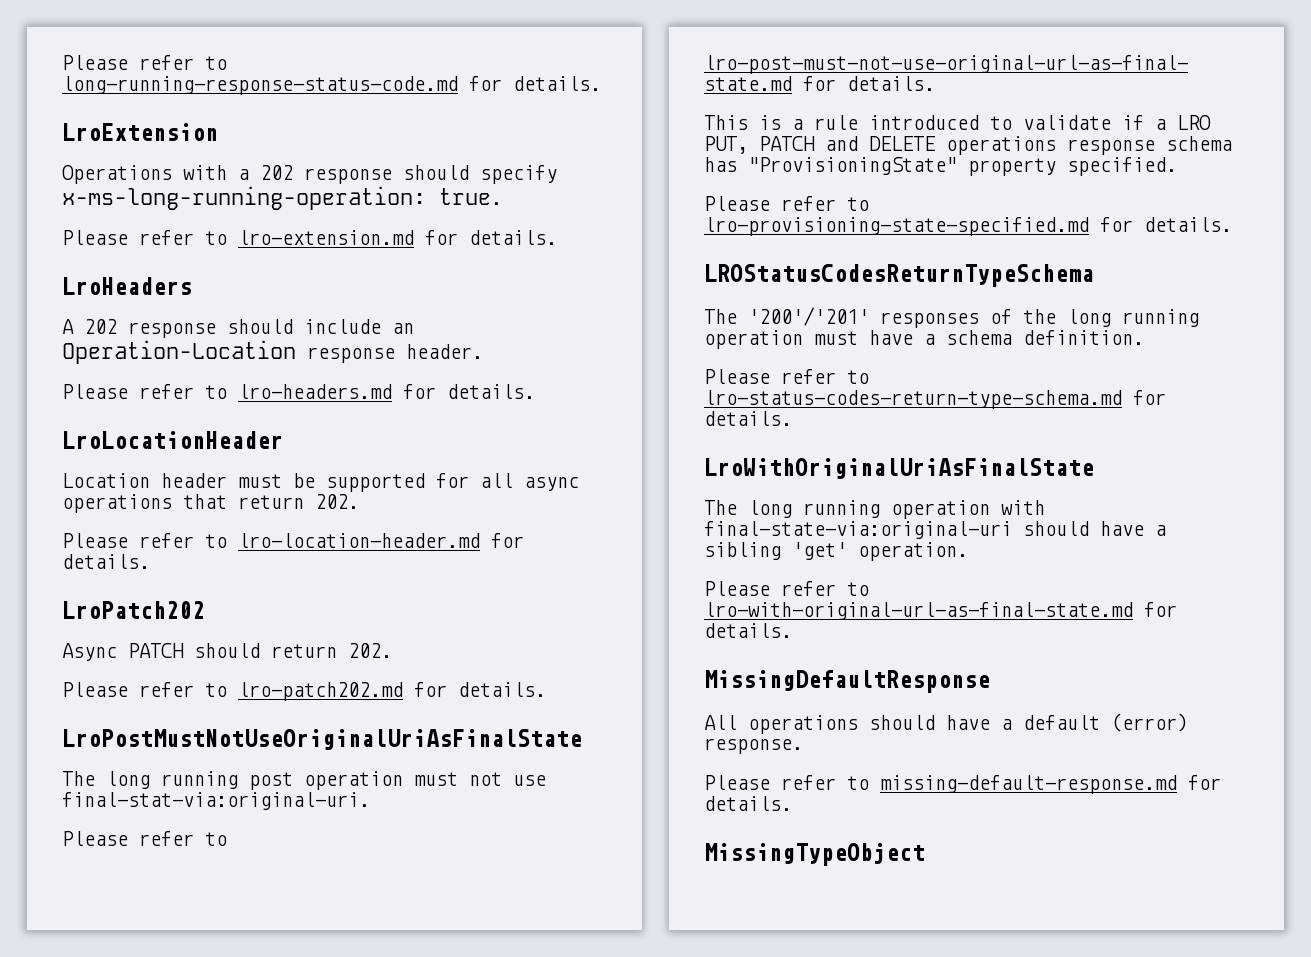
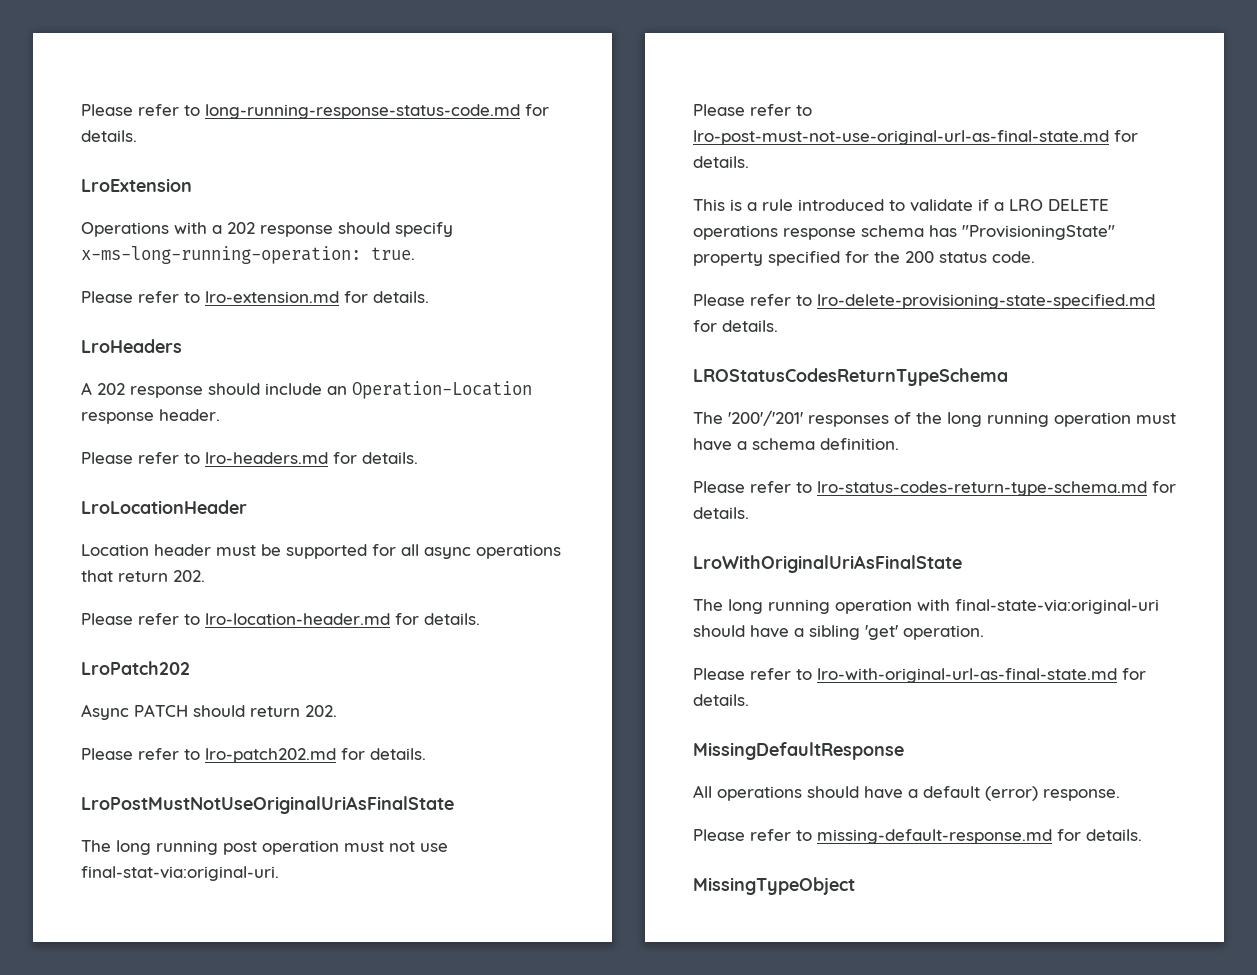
[704,136,858,154] PUT, PATCH and -> (1043, 205) none
[1067,157,1177,176] [704,196,869,211] [704,217,1089,236] specified. // Please refer to lro-provisioning-state-specified.md -> [768,251,1035,266] [693,294,1155,309] specified for the 200 status code. // Please refer to lro-delete-provisioning-state-specified.md

